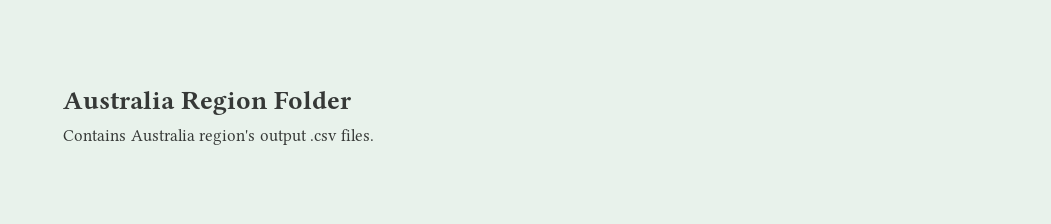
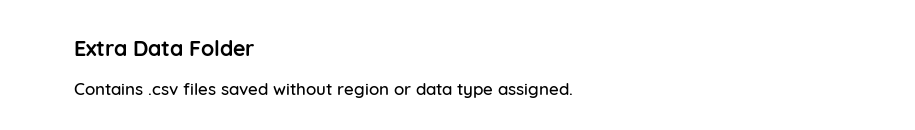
[63,91,269,115] Australia Region -> [74,41,183,56] Extra Data
[130,129,374,145] Australia region's output .csv files. -> [148,83,573,98] .csv files saved without region or data type assigned.

